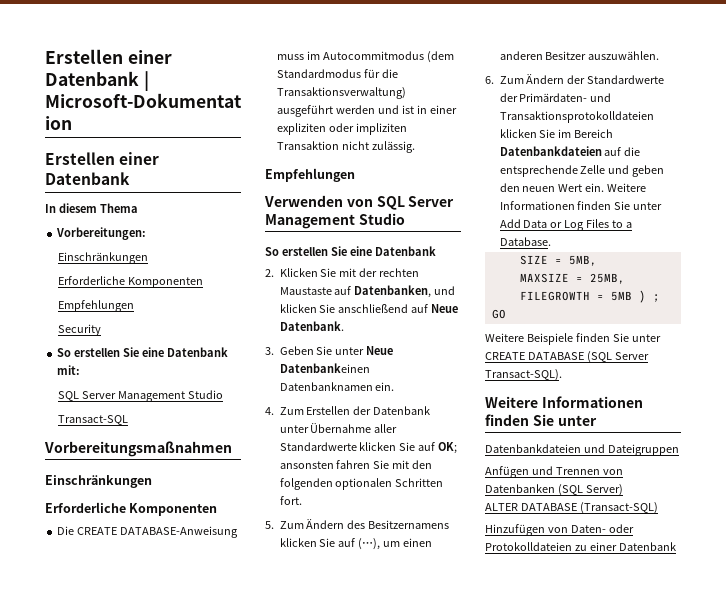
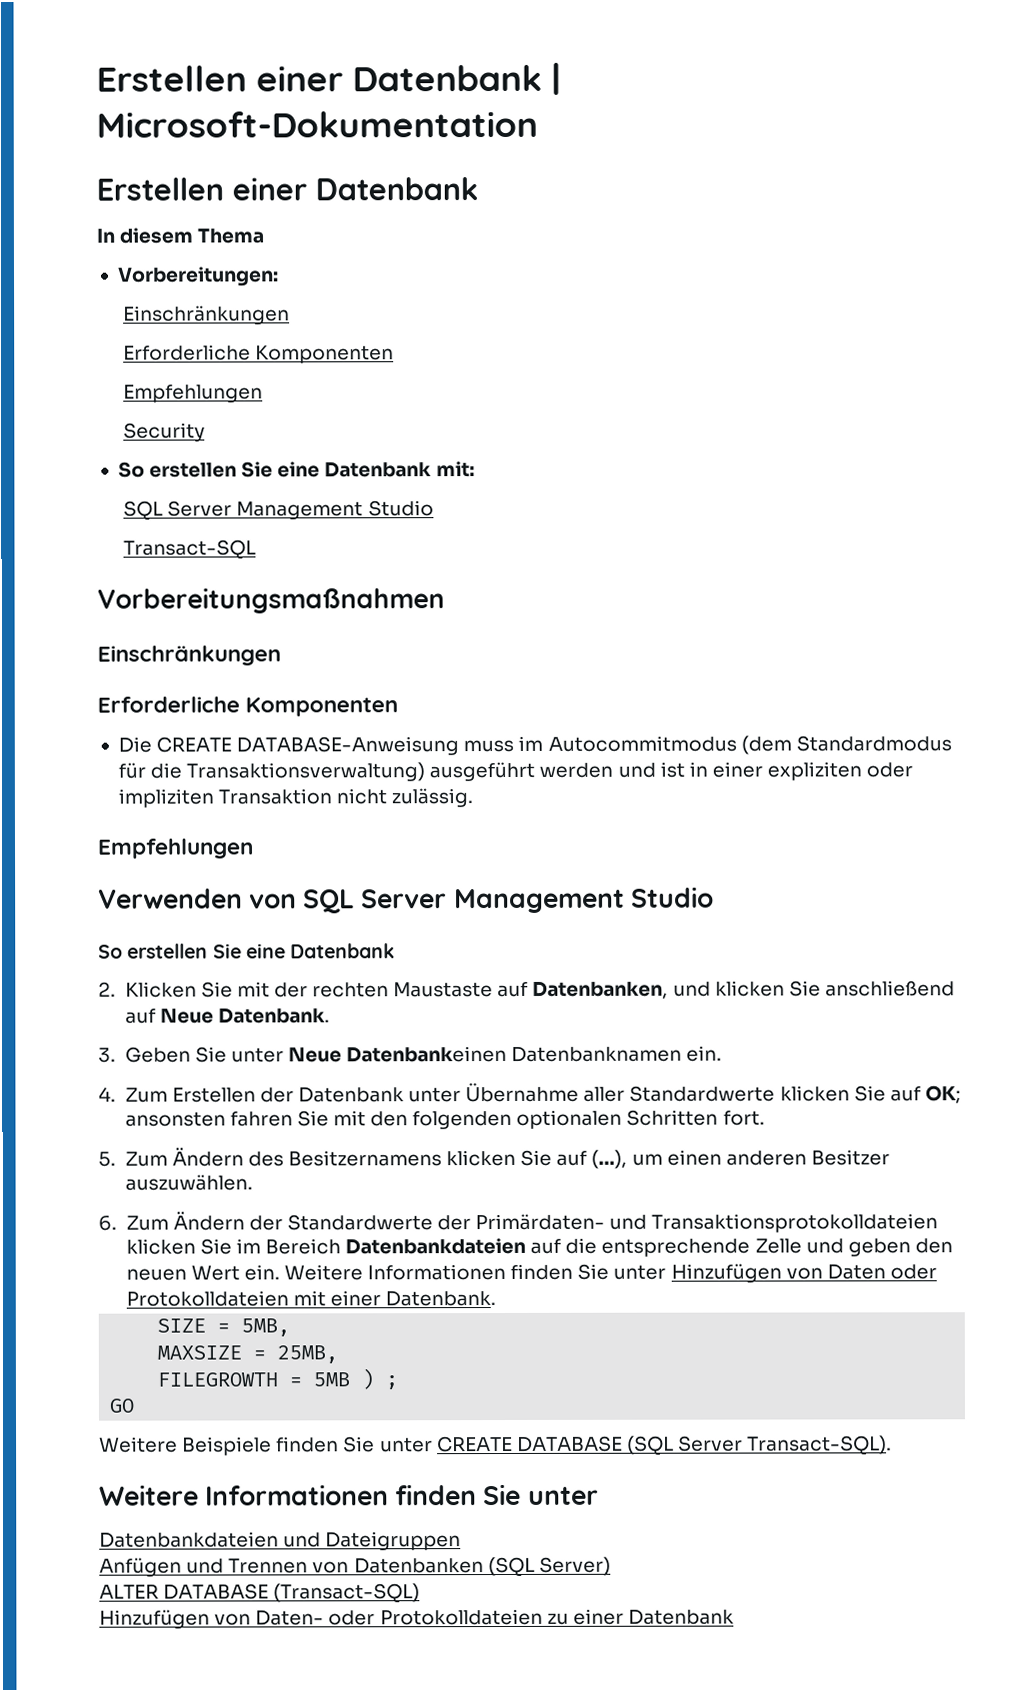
[499,219,633,231] [499,237,551,246] Add Data or Log Files to a Database. -> [670,1263,937,1283] [125,1290,496,1307] Hinzufügen von Daten oder Protokolldateien mit einer Datenbank.

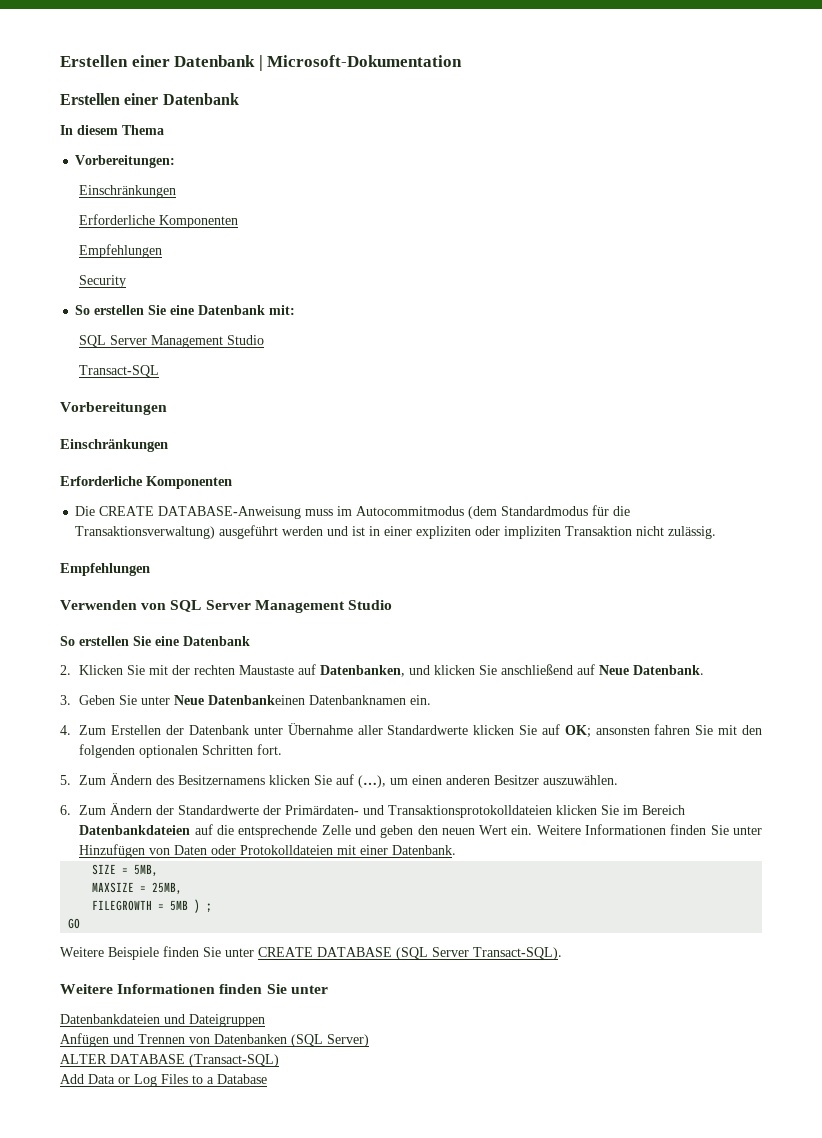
[97,587,445,614] Vorbereitungsmaßnahmen -> [60,402,167,415] Vorbereitungen
[99,1608,734,1629] Hinzufügen von Daten- oder Protokolldateien zu einer Datenbank -> [60,1074,267,1087] Add Data or Log Files to a Database

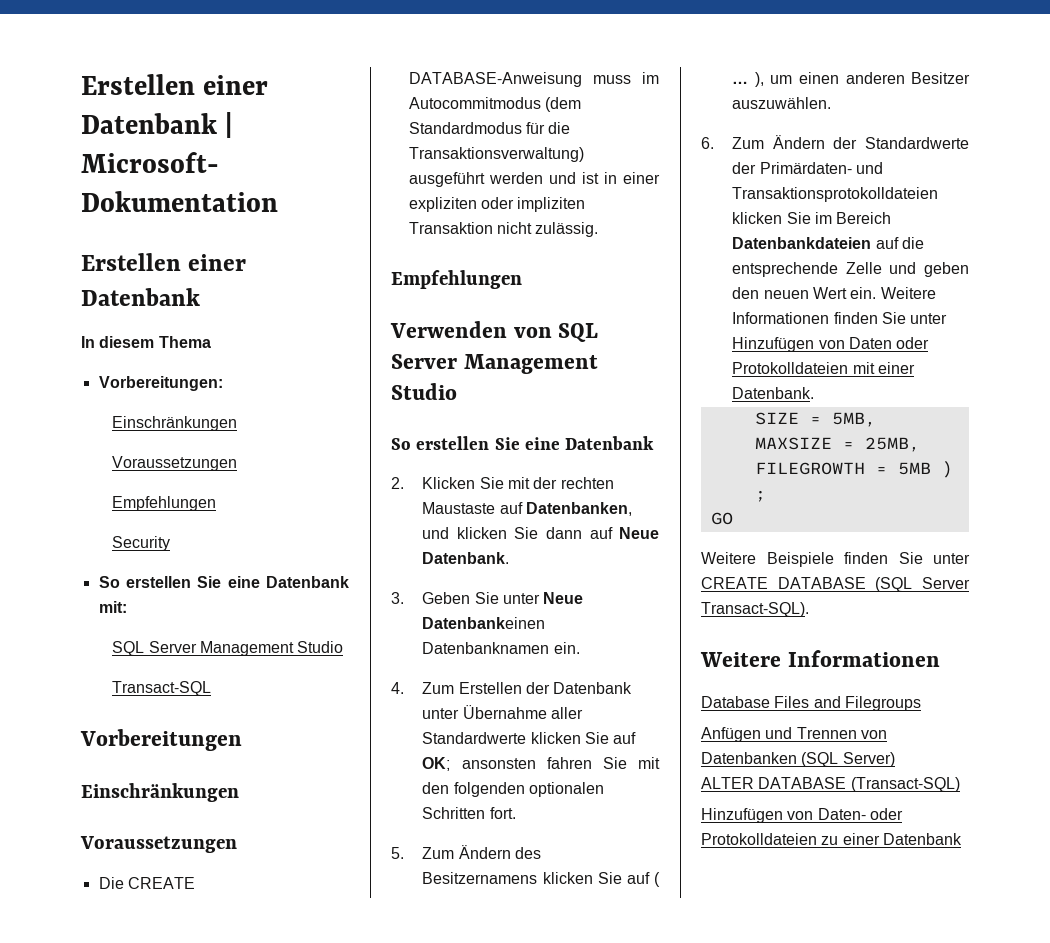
[79,214,239,228] Erforderliche Komponenten -> [112,456,238,471] Voraussetzungen
[60,476,232,489] Erforderliche Komponenten -> [80,836,237,853] Voraussetzungen
[501,664,574,675] anschließend -> [545,527,582,539] dann
[358,775,387,788] (…), -> [654,872,660,887] [732,72,764,87] ( … ),
[219,984,328,994] [60,1014,265,1027] finden Sie unter // Datenbankdateien und Dateigruppen -> [701,696,921,711] // Database Files and Filegroups
[60,1074,267,1087] Add Data or Log Files to a Database -> [701,808,903,823] [701,833,962,845] Hinzufügen von Daten- oder Protokolldateien zu einer Datenbank

